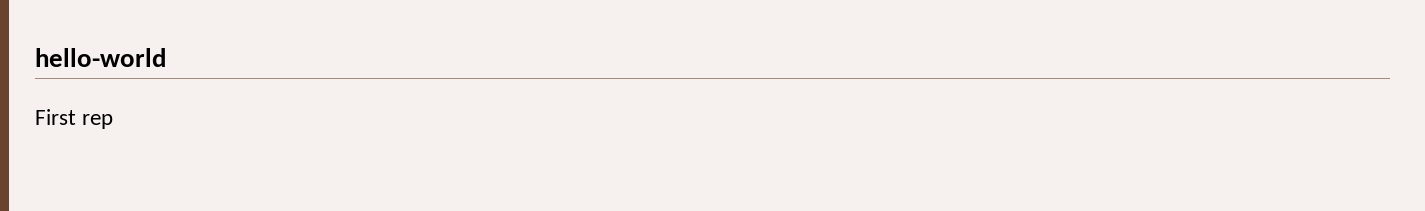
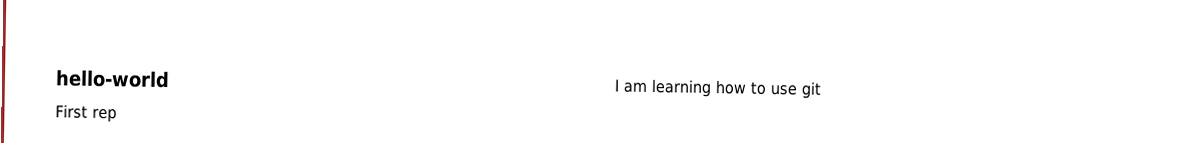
(114, 121) none -> [614,79,822,99] // I am learning how to use git

